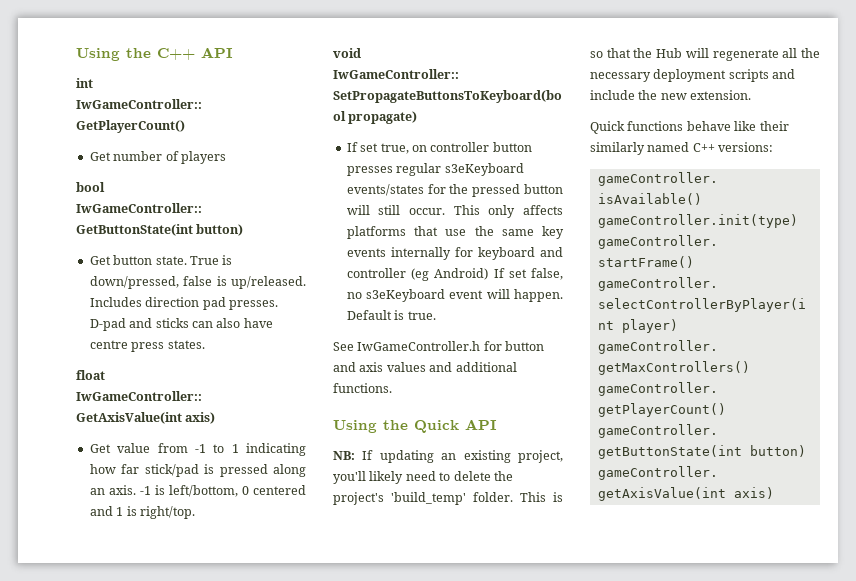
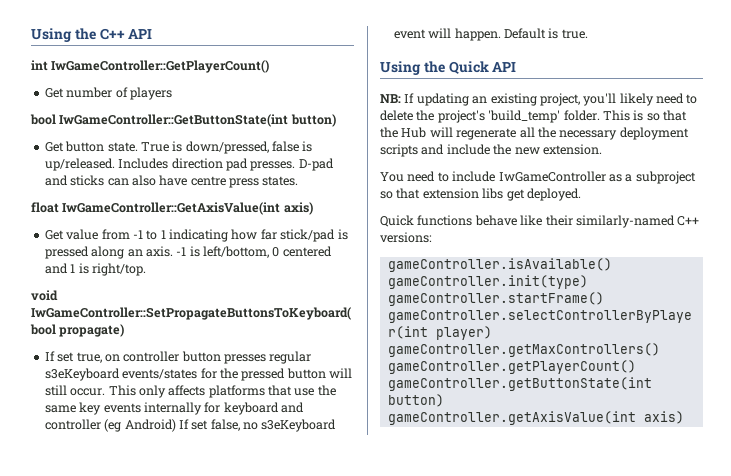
[333,341,545,351] [333,362,517,372] [333,383,392,393] // See IwGameController.h for button and axis values and additional functions. -> (588, 34) none
(752, 95) none -> [380,171,696,184] [380,188,581,201] // You need to include IwGameController as a subproject so that extension libs get deployed.
[590,142,690,155] similarly named -> [575,215,675,228] similarly-named

